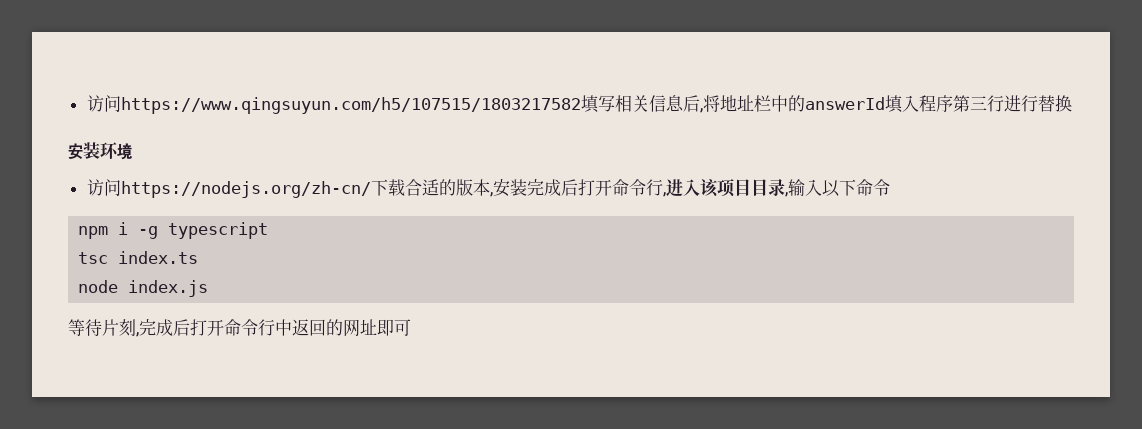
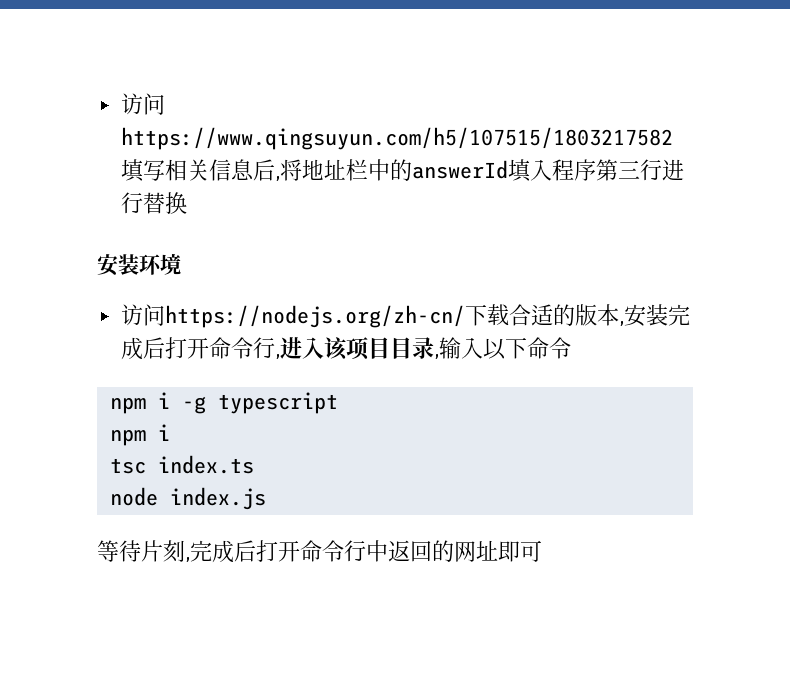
(269, 230) none -> [110,424,171,446] // npm i

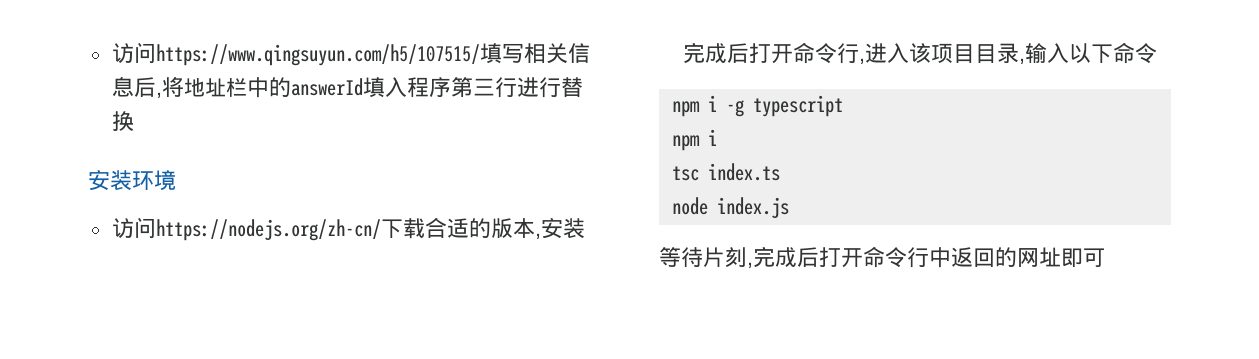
[121,93,166,115] [121,127,674,150] 访问https://www.qingsuyun.com/h5/107515/1803217582 -> [111,42,480,66] 访问https://www.qingsuyun.com/h5/107515/

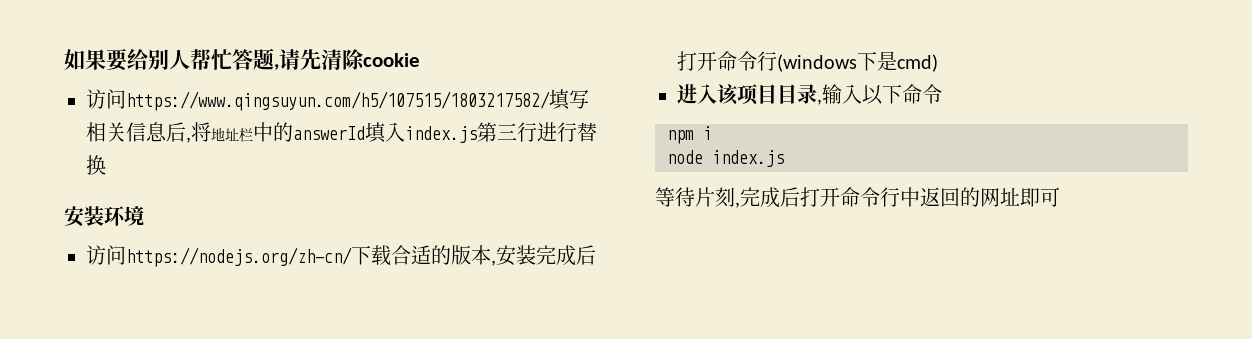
[111,42,480,66] 访问https://www.qingsuyun.com/h5/107515/ -> [64,48,420,71] [86,89,550,111] 如果要给别人帮忙答题,请先清除cookie // 访问https://www.qingsuyun.com/h5/107515/1803217582/
[406,77,451,97] 程序 -> [405,126,477,143] index.js
[858,58,865,64] , -> [777,51,938,72] (windows下是cmd) //
[725,95,843,117] [671,129,717,151] [671,163,780,181] -g typescript // npm i // tsc index.ts -> (712, 133) none

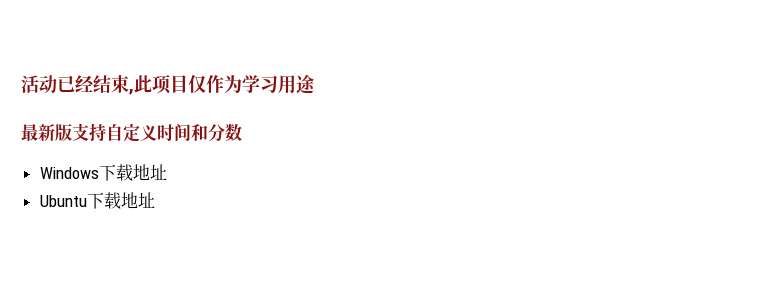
[64,48,420,71] [86,89,589,111] [86,122,597,143] [86,155,106,175] [64,206,144,227] [86,245,596,267] [677,51,938,72] [677,84,942,105] [667,126,712,144] [667,150,784,167] [655,187,1060,208] 如果要给别人帮忙答题,请先清除cookie // 访问https://www.qingsuyun.com/h5/107515/1803217582/填写相关信息后,将地址栏中的answerId填入index.js第三行进行替换 // 安装环境 // 访问https://nodejs.org/zh-cn/下载合适的版本,安装完成后打开命令行(windows下是cmd) // 进入该项目目录,输入以下命令 // npm i // node index.js // 等待片刻,完成后打开命令行中返回的网址即可 -> [21,75,315,95] [21,123,242,142] [39,164,167,181] [39,192,155,209] 活动已经结束,此项目仅作为学习用途 // 最新版支持自定义时间和分数 // Windows下载地址 // Ubuntu下载地址

